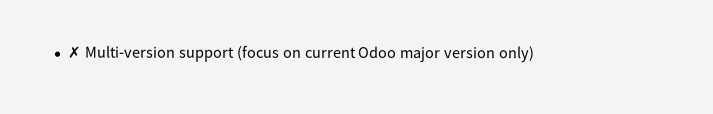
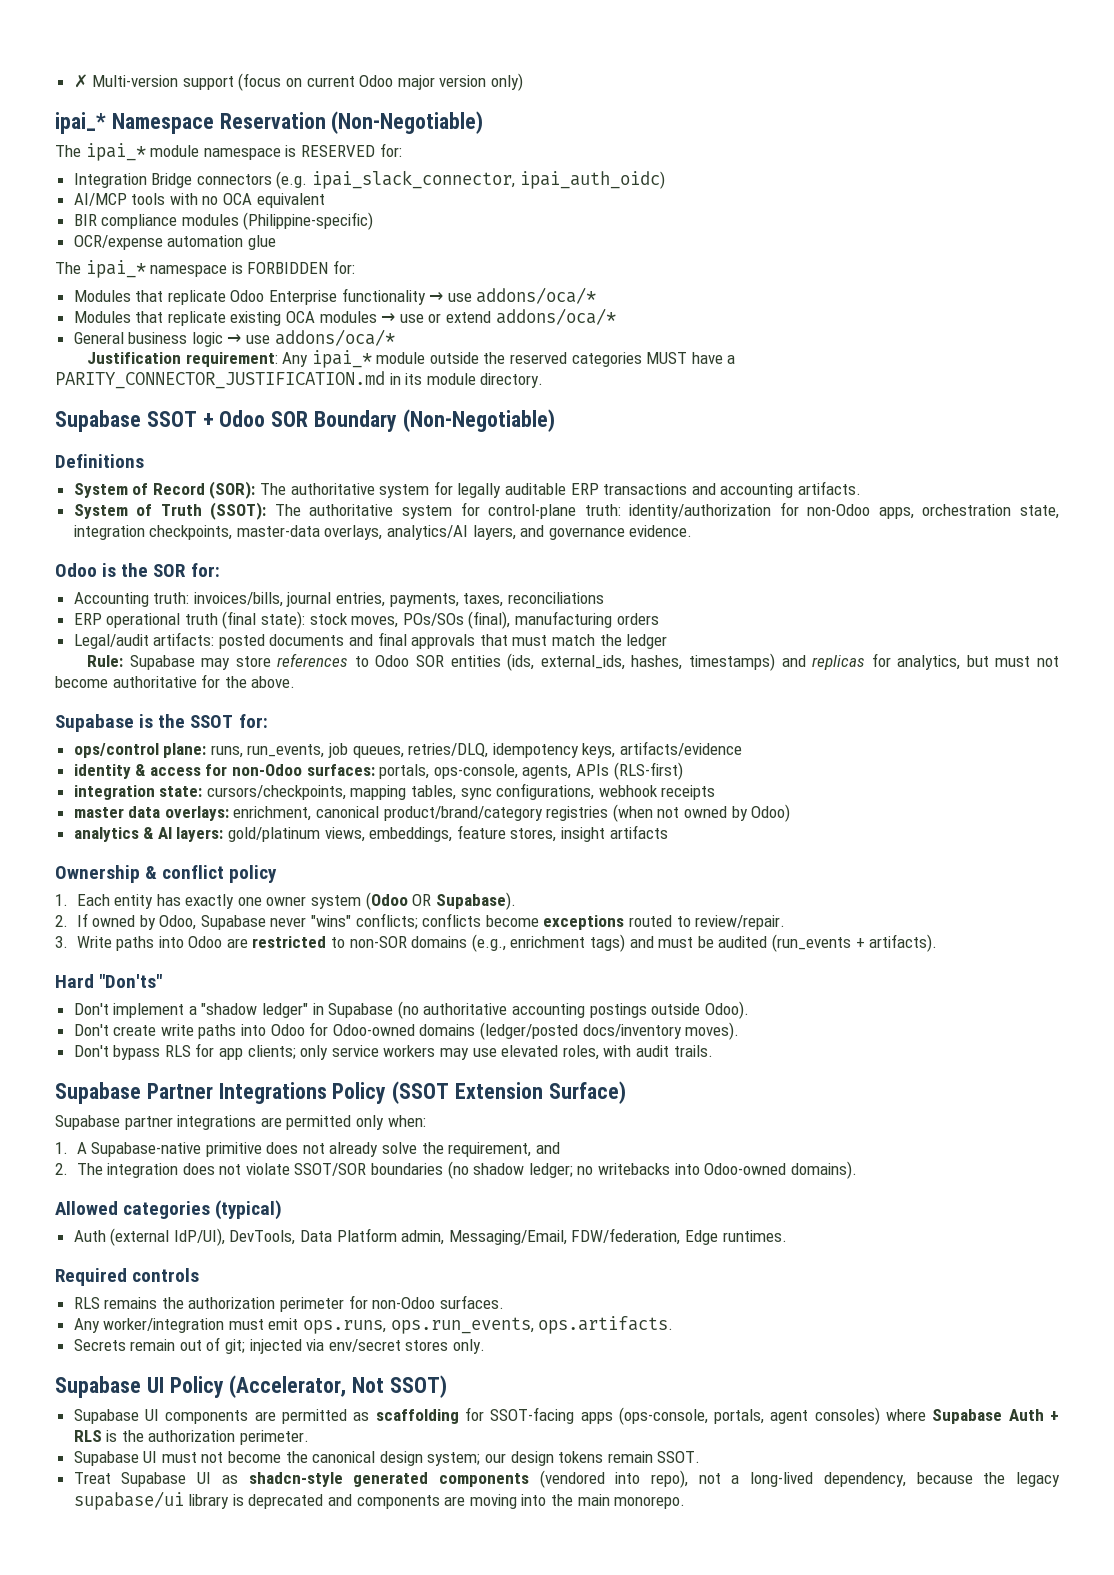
(536, 54) none -> [55,111,484,134] [55,143,402,161] [73,170,665,189] [73,193,325,208] [73,212,374,230] [73,235,276,250] [55,260,355,278] [73,287,597,305] [73,308,616,326] [73,329,395,347] [86,350,736,368] [55,371,544,389] [55,409,555,432] [55,454,144,468] [73,481,861,499] [73,502,1059,520] [73,525,693,540] [55,563,220,577] [73,592,604,607] [73,611,659,629] [73,632,668,649] [86,653,1059,671] [55,674,296,688] [55,714,268,732] [73,741,743,758] [73,762,683,780] [73,783,716,800] [73,804,791,822] [73,825,668,842] [55,865,278,883] [55,892,516,910] [55,913,786,930] [55,934,938,952] [55,974,163,988] [73,1001,749,1019] [73,1022,740,1040] [73,1043,713,1060] [55,1081,626,1104] [55,1115,426,1130] [55,1142,560,1157] [55,1161,857,1179] [55,1200,283,1220] [73,1228,787,1246] [55,1268,200,1286] [73,1295,504,1312] [73,1316,674,1334] [73,1337,486,1354] [55,1375,448,1398] [73,1407,1059,1425] [73,1430,310,1445] [73,1451,701,1466] [73,1470,1060,1488] [73,1491,686,1510] // ipai_* Namespace Reservation (Non-Negotiable) // The ipai_* module namespace is RESERVED for: // Integration Bridge connectors (e.g. ipai_slack_connector, ipai_auth_oidc) // AI/MCP tools with no OCA equivalent // BIR compliance modules (Philippine-specific) // OCR/expense automation glue // The ipai_* namespace is FORBIDDEN for: // Modules that replicate Odoo Enterprise functionality → use addons/oca/* // Modules that replicate existing OCA modules → use or extend addons/oca/* // General business logic → use addons/oca/* // Justification requirement: Any ipai_* module outside the reserved categories MUST have a PARITY_CONNECTOR_JUSTIFICATION.md in its module directory. // Supabase SSOT + Odoo SOR Boundary (Non-Negotiable) // Definitions // System of Record (SOR): The authoritative system for legally auditable ERP transactions and accounting artifacts. // System of Truth (SSOT): The authoritative system for control-plane truth: identity/authorization for non-Odoo apps, orchestration state, integration checkpoints, master-data overlays, analytics/AI layers, and governance evidence. // Odoo is the SOR for: // Accounting truth: invoices/bills, journal entries, payments, taxes, reconciliations // ERP operational truth (final state): stock moves, POs/SOs (final), manufacturing orders // Legal/audit artifacts: posted documents and final approvals that must match the ledger // Rule: Supabase may store references to Odoo SOR entities (ids, external_ids, hashes, timestamps) and replicas for analytics, but must not become authoritative for the above. // Supabase is the SSOT for: // ops/control plane: runs, run_events, job queues, retries/DLQ, idempotency keys, artifacts/evidence // identity & access for non-Odoo surfaces: portals, ops-console, agents, APIs (RLS-first) // integration state: cursors/checkpoints, mapping tables, sync configurations, webhook receipts // master data overlays: enrichment, canonical product/brand/category registries (when not owned by Odoo) // analytics & AI layers: gold/platinum views, embeddings, feature stores, insight artifacts // Ownership & conflict policy // 1. Each entity has exactly one owner system (Odoo OR Supabase). // 2. If owned by Odoo, Supabase never "wins" conflicts; conflicts become exceptions routed to review/repair. // 3. Write paths into Odoo are restricted to non-SOR domains (e.g., enrichment tags) and must be audited (run_events + artifacts). // Hard "Don'ts" // Don't implement a "shadow ledger" in Supabase (no authoritative accounting postings outside Odoo). // Don't create write paths into Odoo for Odoo-owned domains (ledger/posted docs/inventory moves). // Don't bypass RLS for app clients; only service workers may use elevated roles, with audit trails. // Supabase Partner Integrations Policy (SSOT Extension Surface) // Supabase partner integrations are permitted only when: // 1. A Supabase-native primitive does not already solve the requirement, and // 2. The integration does not violate SSOT/SOR boundaries (no shadow ledger; no writebacks into Odoo-owned domains). // Allowed categories (typical) // Auth (external IdP/UI), DevTools, Data Platform admin, Messaging/Email, FDW/federation, Edge runtimes. // Required controls // RLS remains the authorization perimeter for non-Odoo surfaces. // Any worker/integration must emit ops.runs, ops.run_events, ops.artifacts. // Secrets remain out of git; injected via env/secret stores only. // Supabase UI Policy (Accelerator, Not SSOT) // Supabase UI components are permitted as scaffolding for SSOT-facing apps (ops-console, portals, agent consoles) where Supabase Auth + RLS is the authorization perimeter. // Supabase UI must not become the canonical design system; our design tokens remain SSOT. // Treat Supabase UI as shadcn-style generated components (vendored into repo), not a long-lived dependency, because the legacy supabase/ui library is deprecated and components are moving into the main monorepo.

